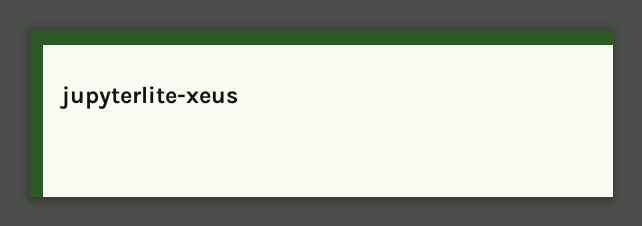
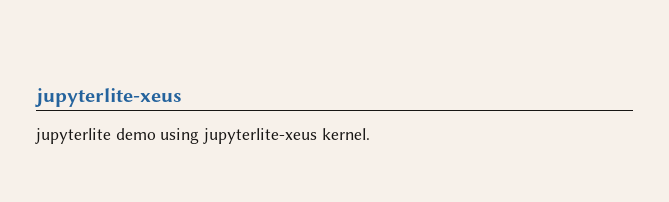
[60,86,238,109] jupyterlite-xeus -> [35,88,182,107] [35,128,370,144] jupyterlite-xeus // jupyterlite demo using jupyterlite-xeus kernel.

